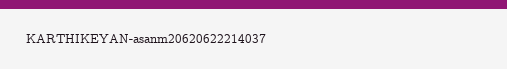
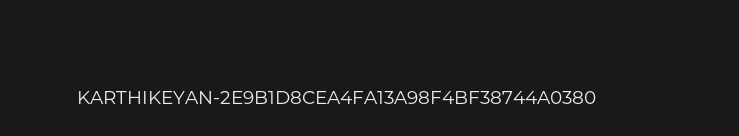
[26,34,266,43] KARTHIKEYAN-asanm20620622214037 -> [77,91,596,104] KARTHIKEYAN-2E9B1D8CEA4FA13A98F4BF38744A0380

